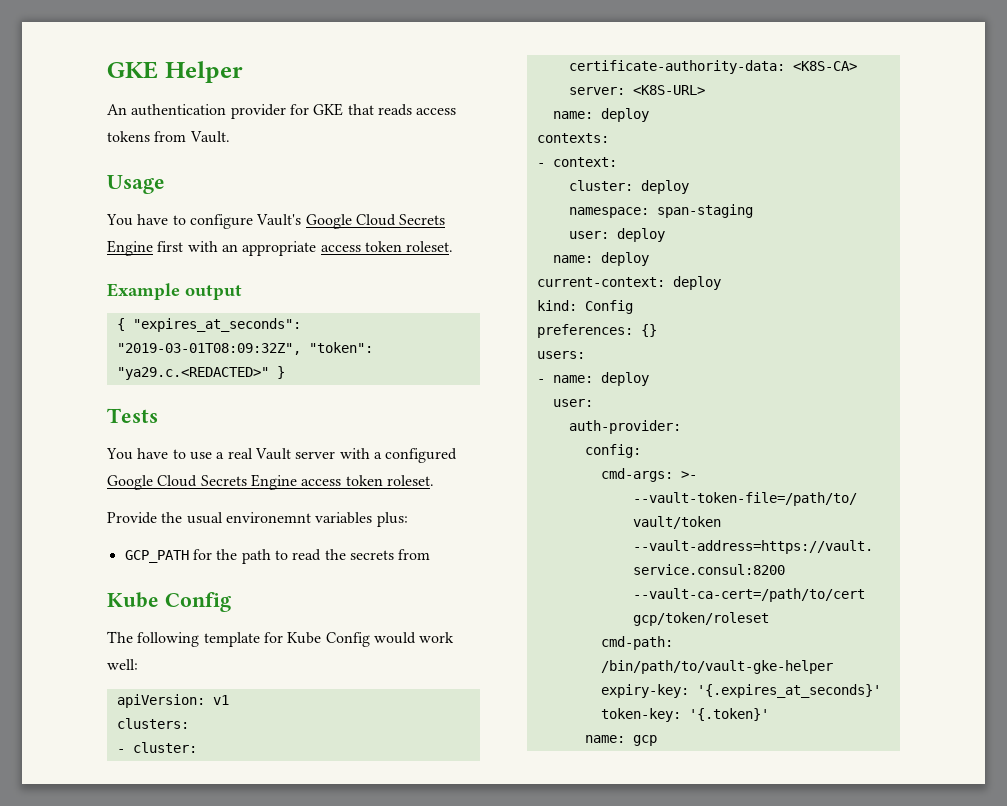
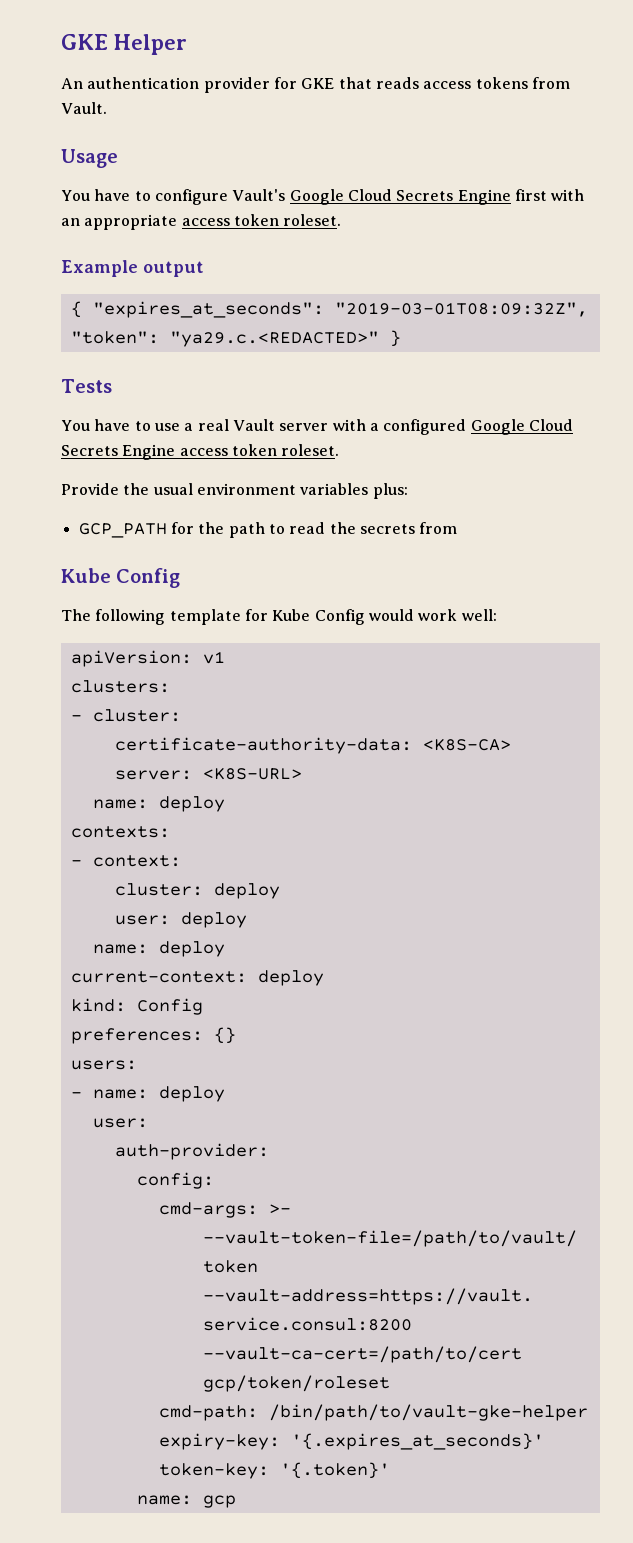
[225,512,311,523] environemnt -> [196,483,296,495] environment
[568,204,753,218] // namespace: span-staging -> (280, 891) none

